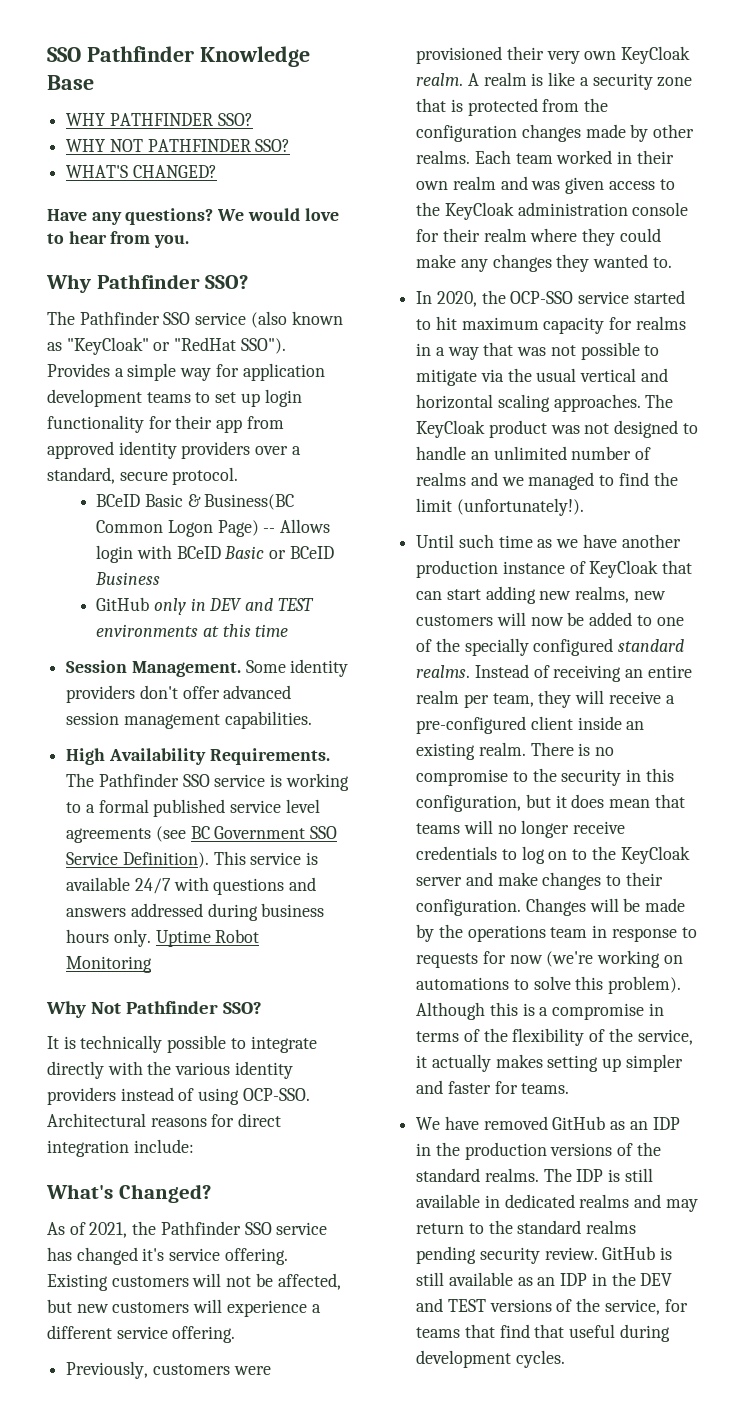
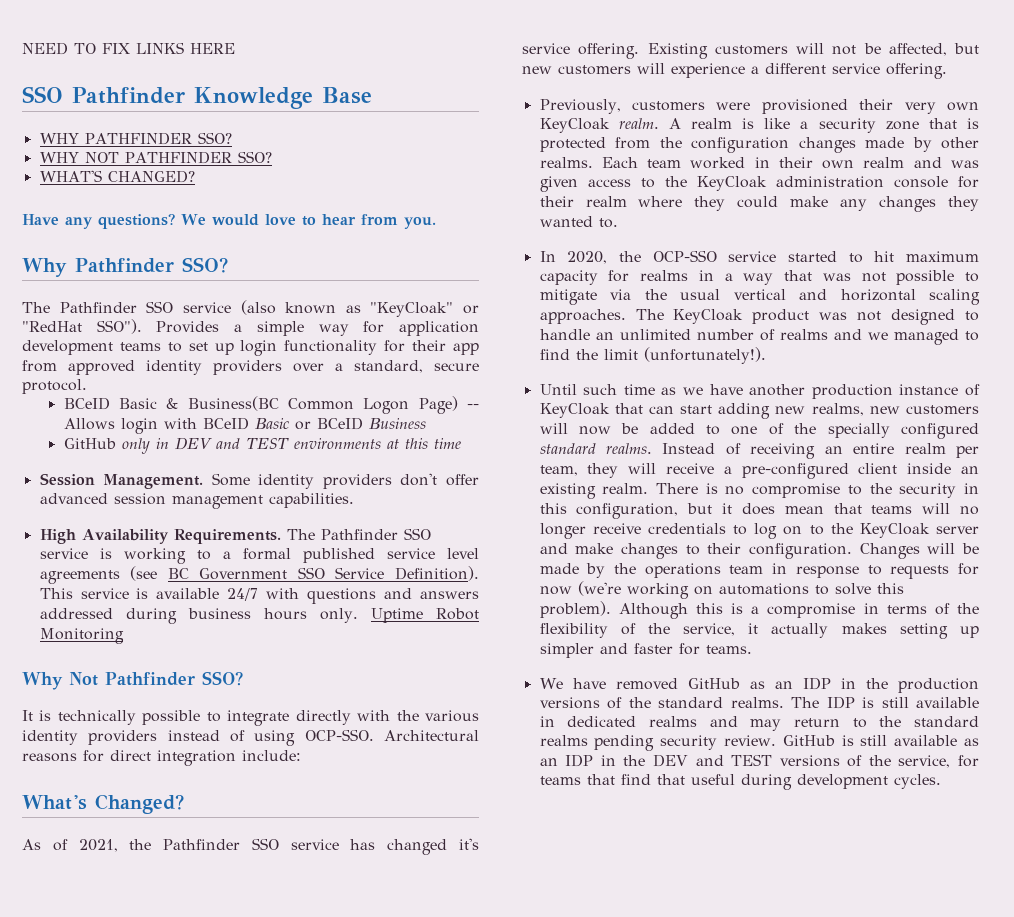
(47, 54) none -> [22,42,235,55] NEED TO FIX LINKS HERE //

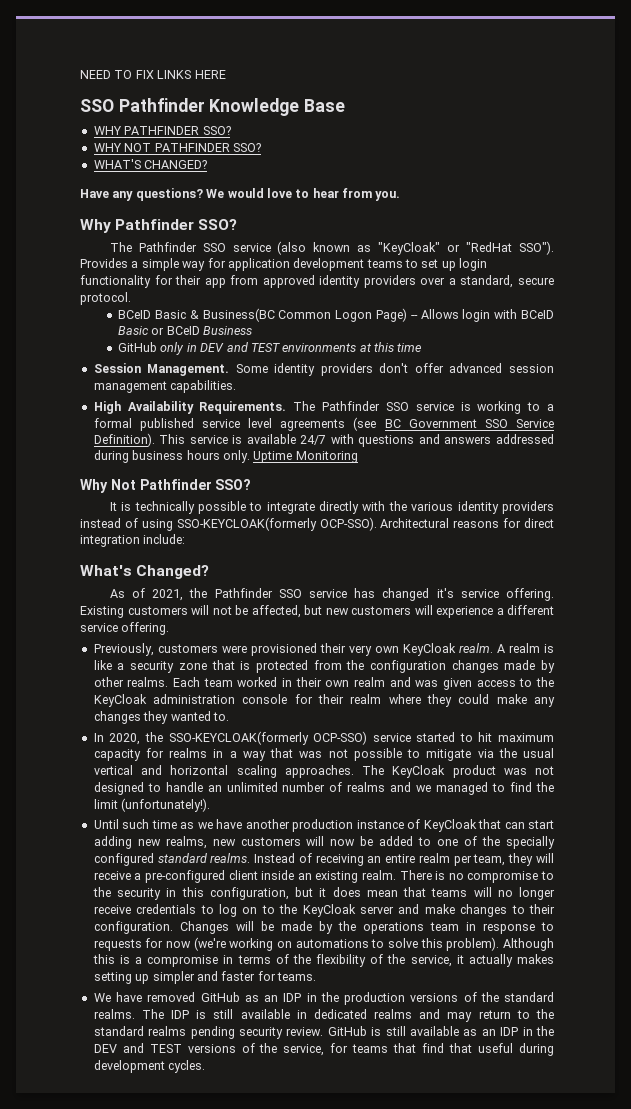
[436,608,479,620] Robot -> (293, 457) none
[304,729,374,741] OCP-SSO. -> [176,517,377,531] SSO-KEYCLOAK(formerly OCP-SSO).
[652,250,717,262] OCP-SSO -> [168,731,368,745] SSO-KEYCLOAK(formerly OCP-SSO)

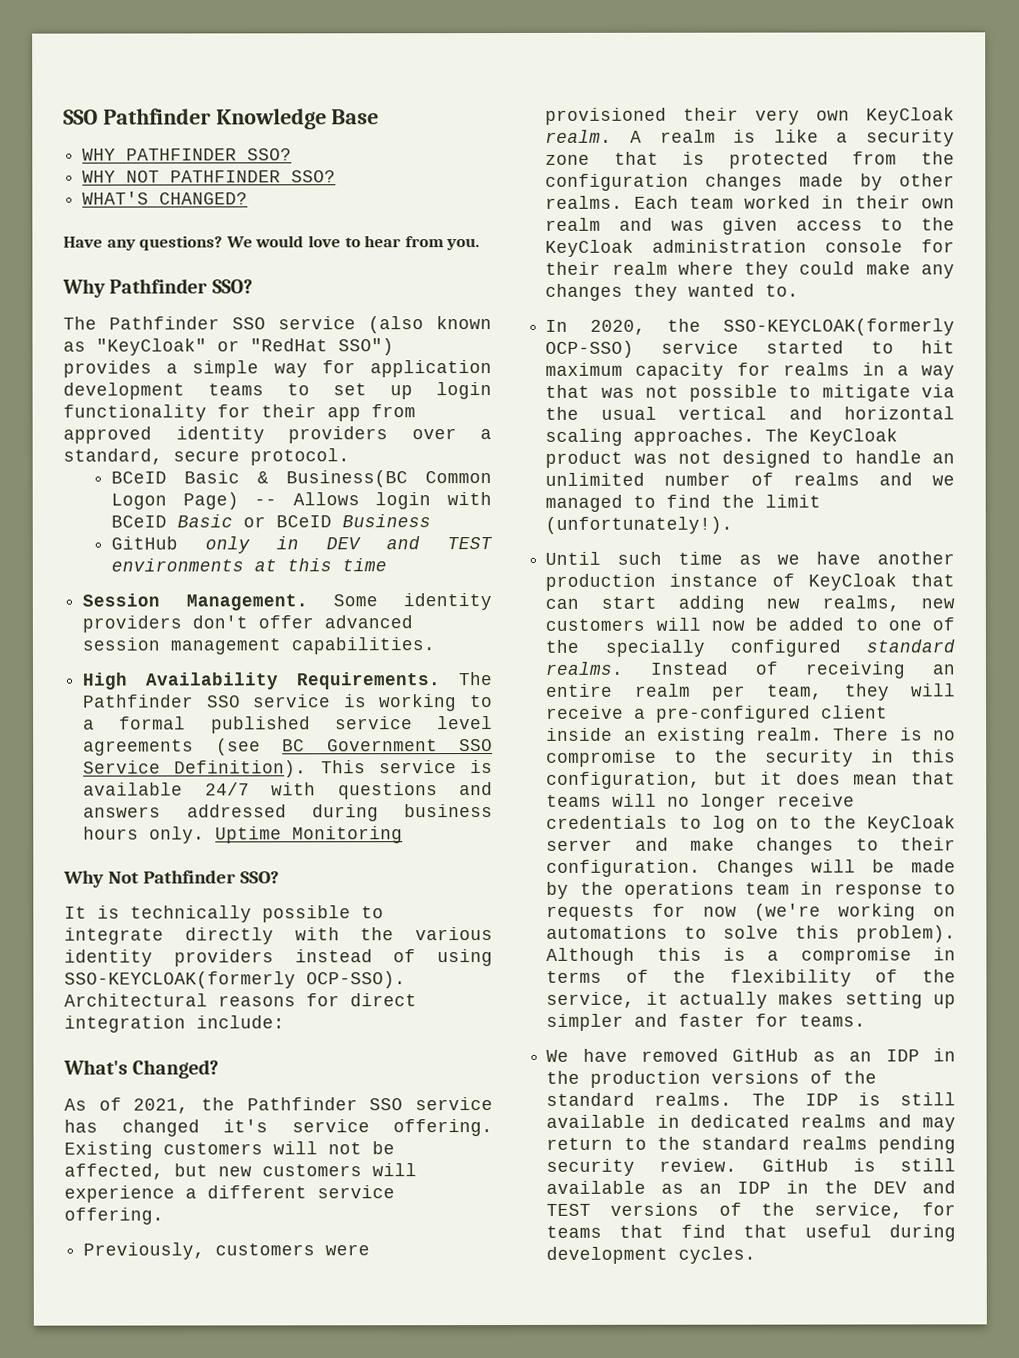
[80,70,226,79] NEED TO FIX LINKS HERE // -> (63, 117) none
[519,241,554,255] [80,258,128,268] SSO"). Provides -> [338,338,394,356] [63,360,152,378] SSO") provides

